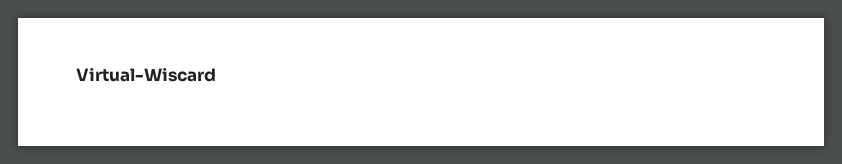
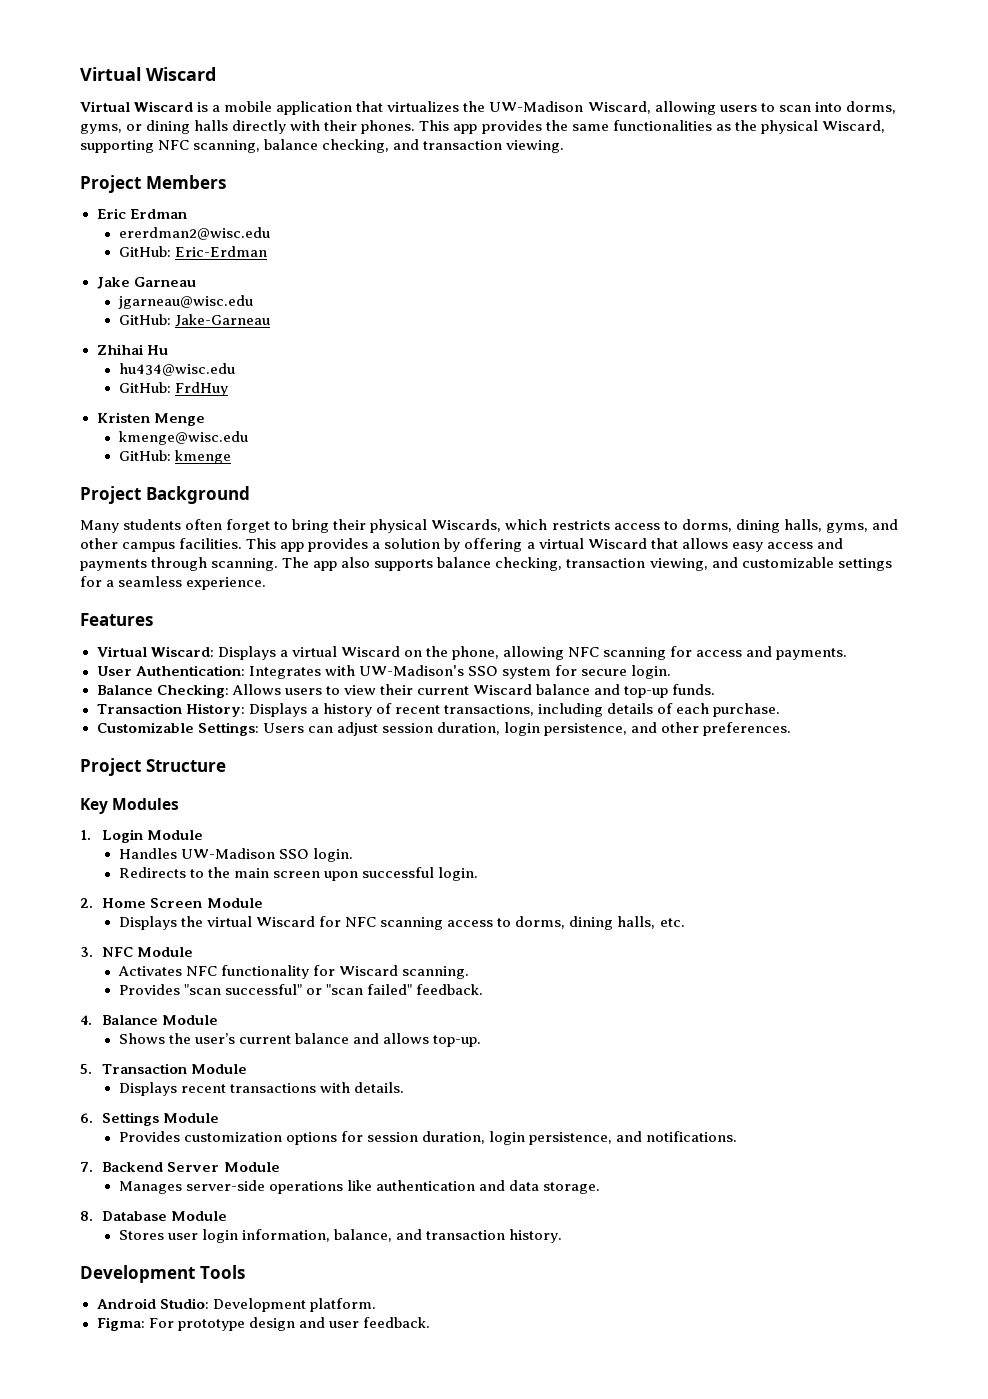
[76,67,216,82] Virtual-Wiscard -> [80,67,216,81] [80,101,896,115] [80,120,885,134] [80,139,565,153] [80,175,226,193] [96,208,187,219] [118,227,270,240] [118,246,267,257] [96,277,196,289] [117,295,253,309] [118,314,270,327] [96,344,168,355] [118,363,235,376] [118,382,228,396] [96,412,205,426] [118,431,248,445] [118,450,231,464] [80,486,250,504] [80,519,898,533] [80,538,843,552] [80,557,892,571] [80,576,267,590] [80,613,153,626] [96,646,848,660] [96,665,671,679] [96,684,716,698] [96,703,781,717] [96,722,792,736] [80,758,226,776] [80,798,180,814] [80,829,204,843] [118,848,354,862] [118,867,479,881] [80,898,263,908] [118,916,685,930] [80,947,194,957] [117,965,470,979] [118,984,484,995] [80,1015,219,1025] [118,1033,482,1047] [80,1063,248,1074] [118,1082,405,1096] [80,1112,220,1126] [118,1131,738,1145] [80,1162,280,1172] [118,1180,601,1194] [80,1211,228,1221] [118,1229,563,1243] [80,1265,245,1283] [96,1298,376,1312] [96,1317,430,1331] Virtual Wiscard // Virtual Wiscard is a mobile application that virtualizes the UW-Madison Wiscard, allowing users to scan into dorms, gyms, or dining halls directly with their phones. This app provides the same functionalities as the physical Wiscard, supporting NFC scanning, balance checking, and transaction viewing. // Project Members // Eric Erdman // ererdman2@wisc.edu // GitHub: Eric-Erdman // Jake Garneau // jgarneau@wisc.edu // GitHub: Jake-Garneau // Zhihai Hu // hu434@wisc.edu // GitHub: FrdHuy // Kristen Menge // kmenge@wisc.edu // GitHub: kmenge // Project Background // Many students often forget to bring their physical Wiscards, which restricts access to dorms, dining halls, gyms, and other campus facilities. This app provides a solution by offering a virtual Wiscard that allows easy access and payments through scanning. The app also supports balance checking, transaction viewing, and customizable settings for a seamless experience. // Features // Virtual Wiscard: Displays a virtual Wiscard on the phone, allowing NFC scanning for access and payments. // User Authentication: Integrates with UW-Madison's SSO system for secure login. // Balance Checking: Allows users to view their current Wiscard balance and top-up funds. // Transaction History: Displays a history of recent transactions, including details of each purchase. // Customizable Settings: Users can adjust session duration, login persistence, and other preferences. // Project Structure // Key Modules // 1. Login Module // Handles UW-Madison SSO login. // Redirects to the main screen upon successful login. // 2. Home Screen Module // Displays the virtual Wiscard for NFC scanning access to dorms, dining halls, etc. // 3. NFC Module // Activates NFC functionality for Wiscard scanning. // Provides "scan successful" or "scan failed" feedback. // 4. Balance Module // Shows the user’s current balance and allows top-up. // 5. Transaction Module // Displays recent transactions with details. // 6. Settings Module // Provides customization options for session duration, login persistence, and notifications. // 7. Backend Server Module // Manages server-side operations like authentication and data storage. // 8. Database Module // Stores user login information, balance, and transaction history. // Development Tools // Android Studio: Development platform. // Figma: For prototype design and user feedback.

